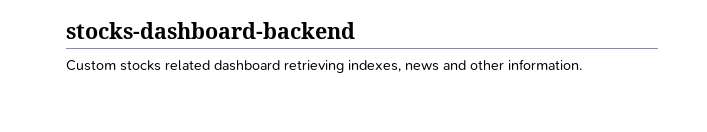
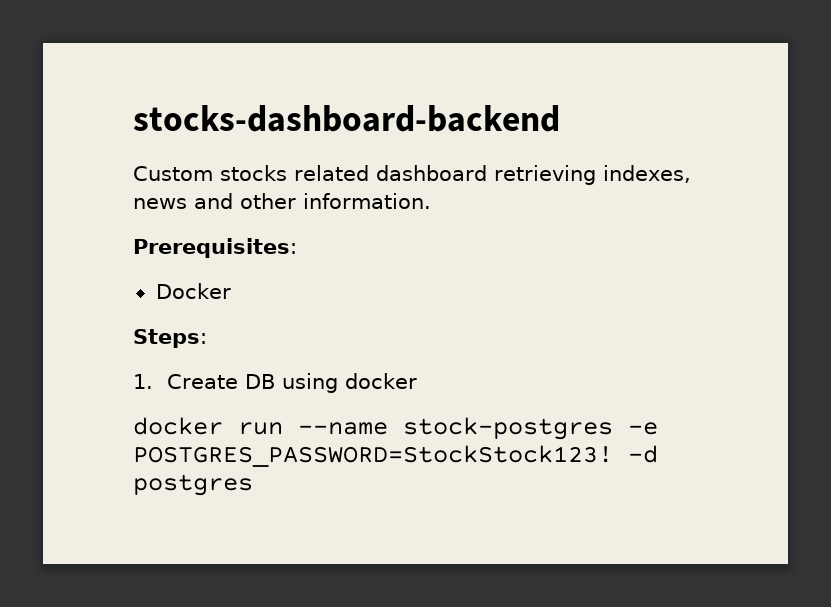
(582, 64) none -> [133,238,297,258] [155,283,231,299] [133,329,207,348] [133,373,417,393] [133,417,658,440] [133,445,658,467] [133,474,253,496] // Prerequisites: // Docker // Steps: // 1. Create DB using docker // docker run --name stock-postgres -e POSTGRES_PASSWORD=StockStock123! -d postgres

